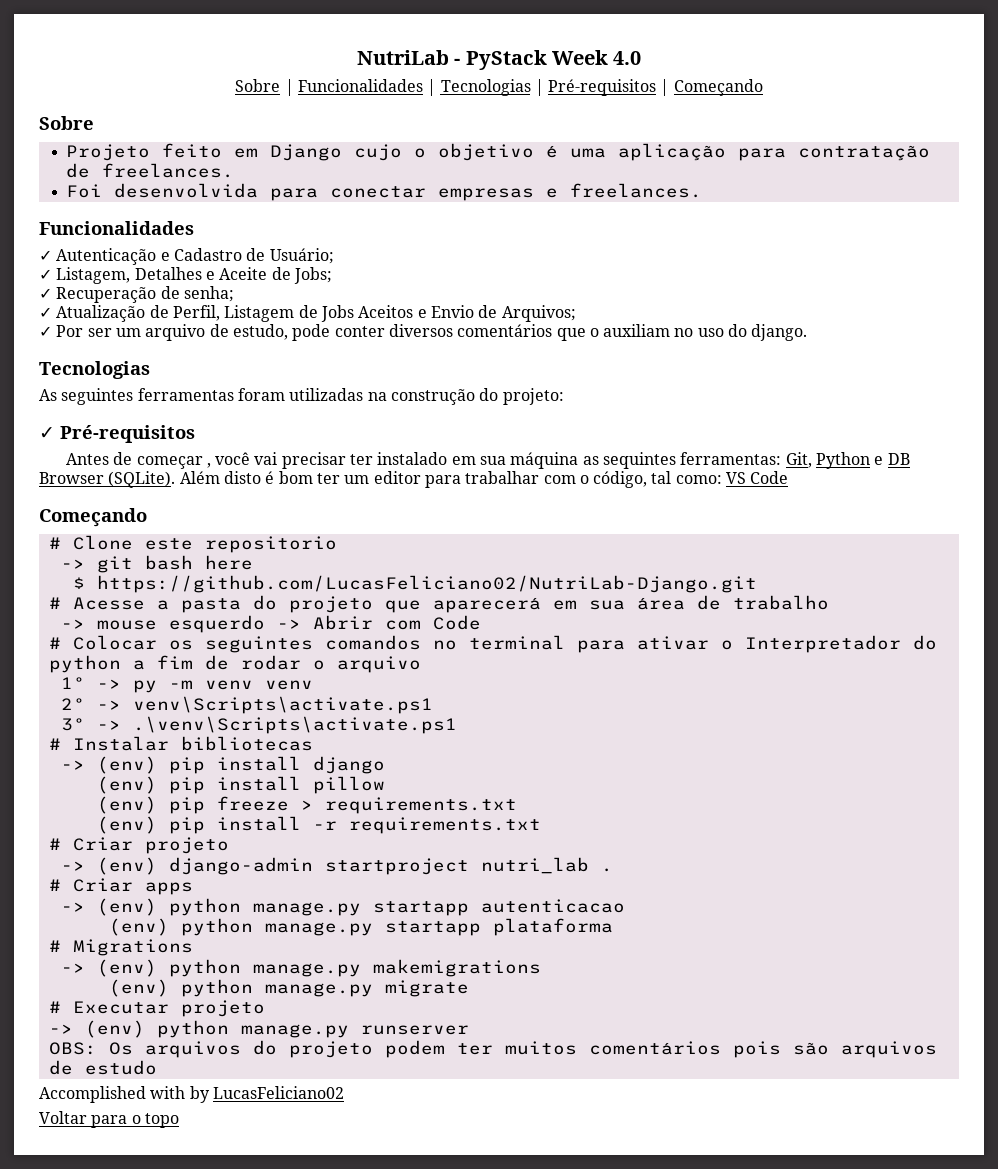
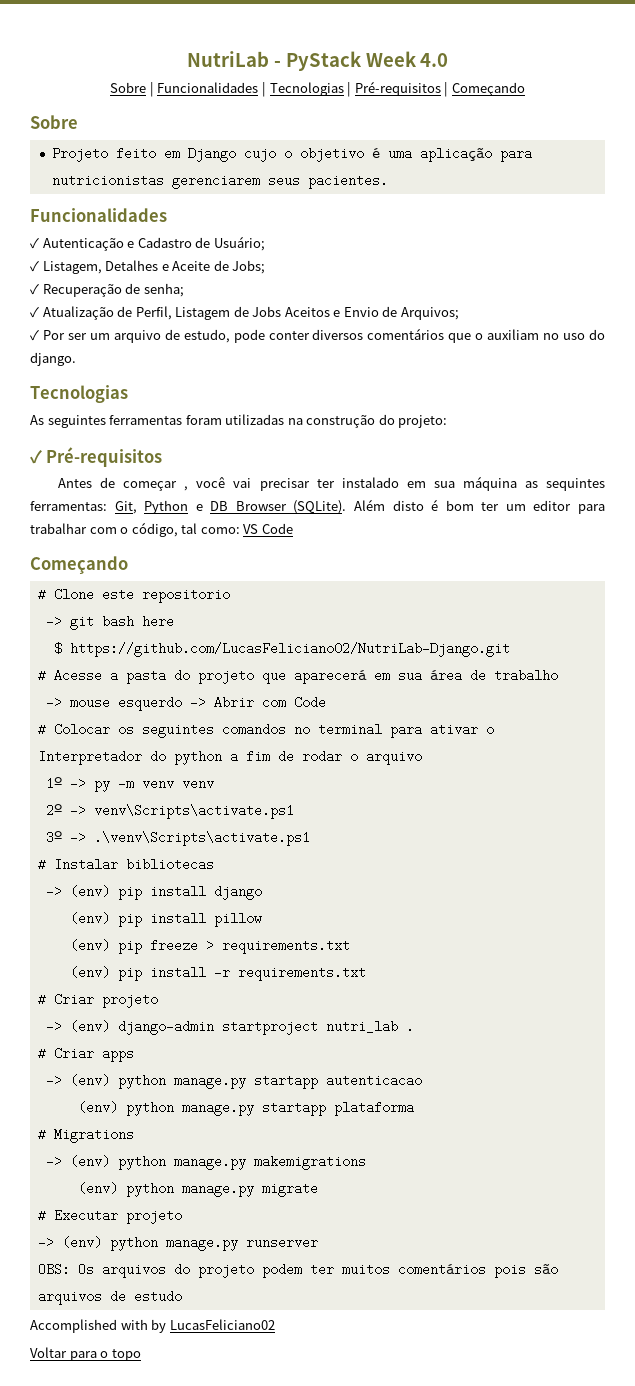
[798,145,931,161] [66,163,235,178] [66,183,703,201] contratação de freelances. // Foi desenvolvida para conectar empresas e freelances. -> [52,174,389,189] nutricionistas gerenciarem seus pacientes.

